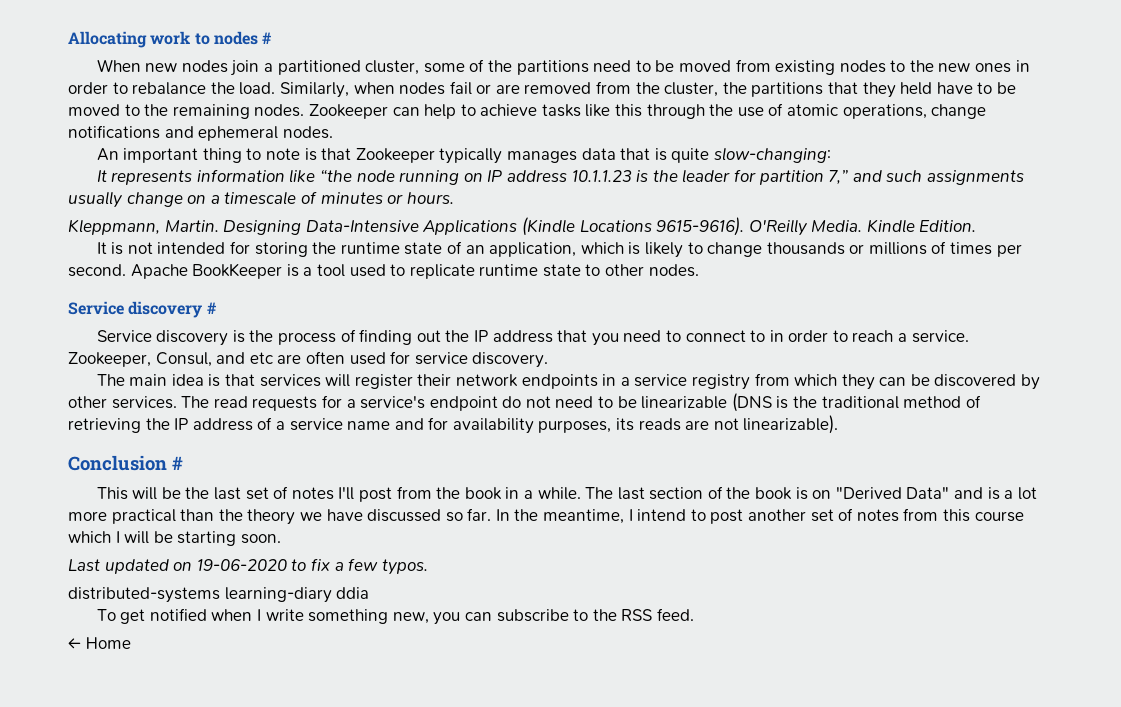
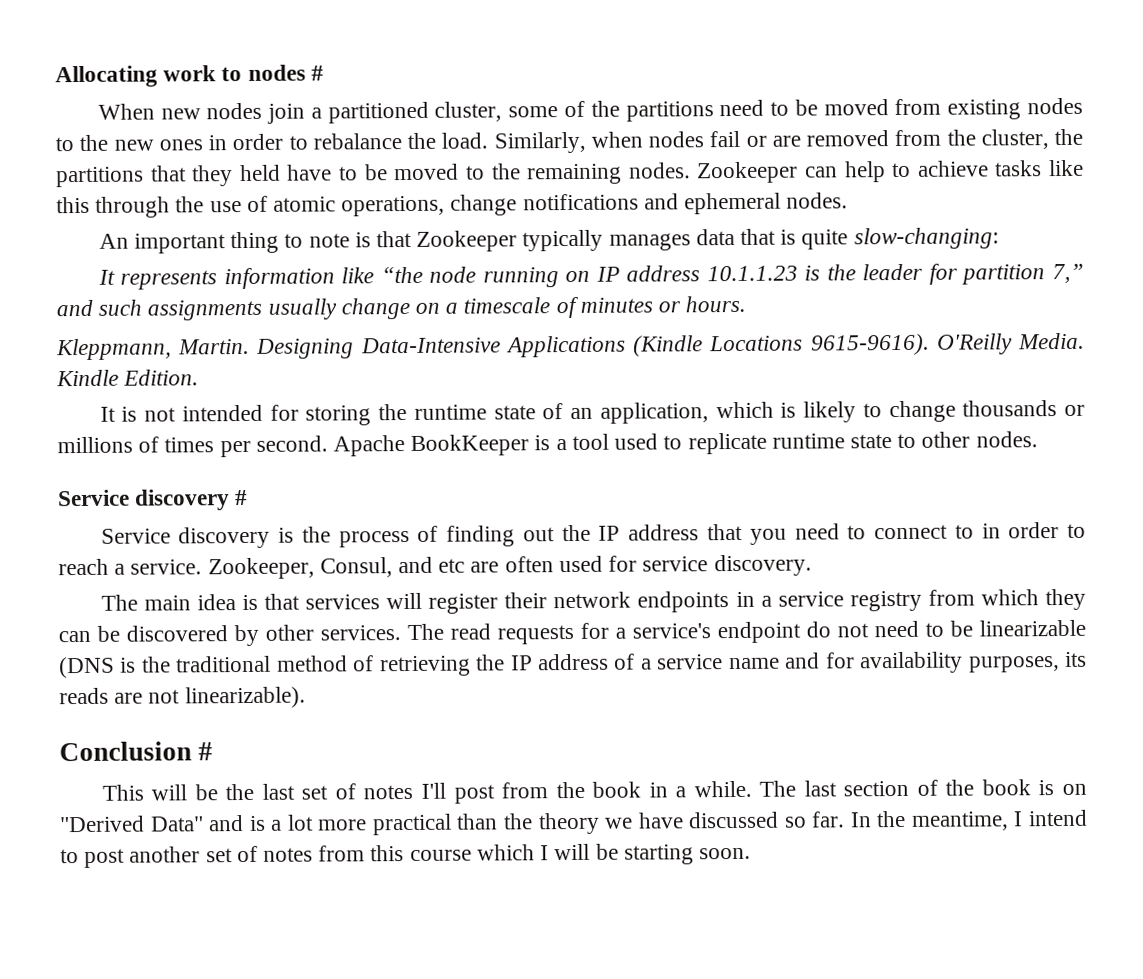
[68,558,428,575] [68,587,370,603] [96,608,694,625] [68,637,131,649] // Last updated on 19-06-2020 to fix a few typos. // distributed-systems learning-diary ddia // To get notified when I write something new, you can subscribe to the RSS feed. // ← Home -> (751, 853) none

